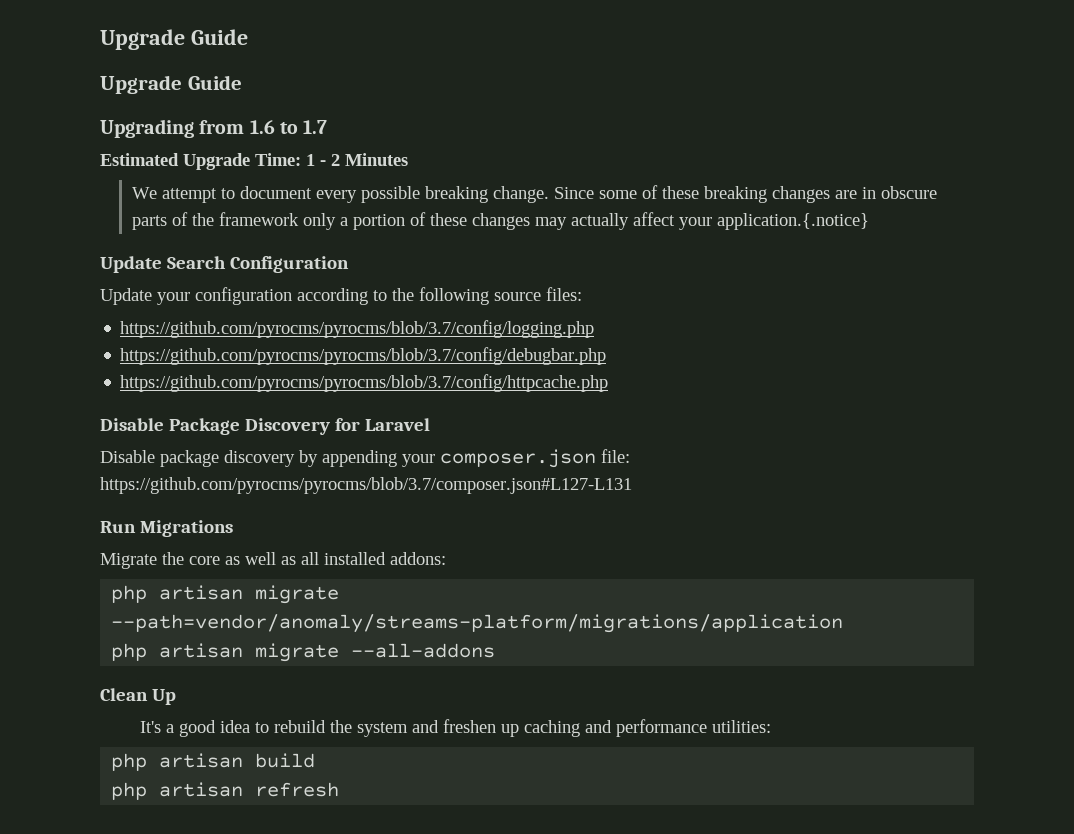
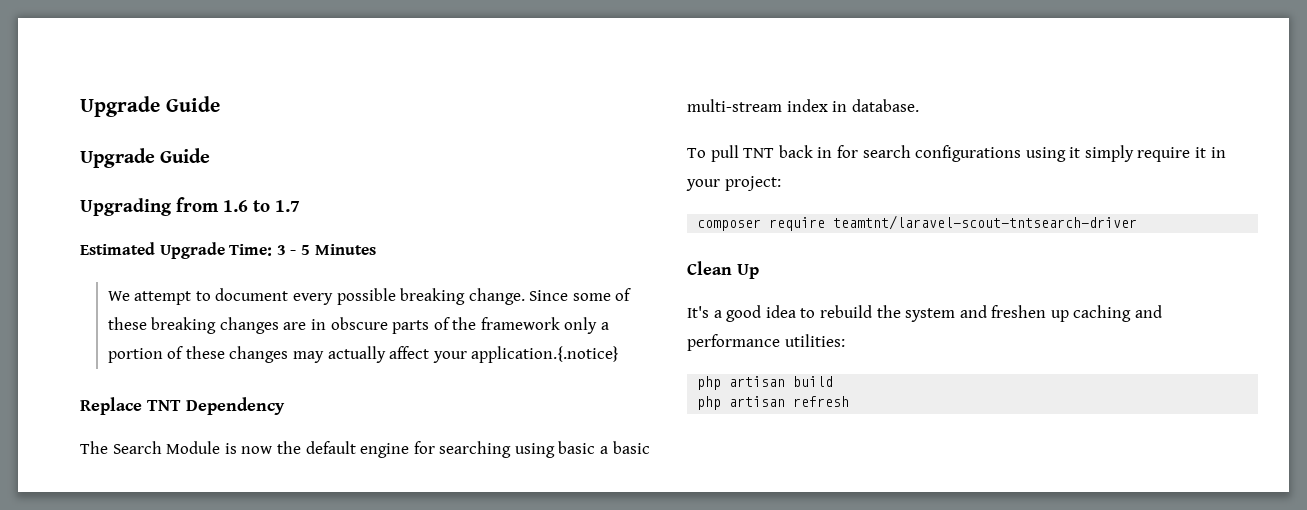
[306,154,340,166] 1 - 2 -> [276,245,310,255] 3 - 5
[100,256,349,273] [100,287,582,305] [120,320,595,338] [120,347,607,365] [120,374,609,392] [100,418,430,435] [100,449,630,468] [100,477,632,494] [100,520,233,537] [100,552,446,569] [111,585,340,604] [111,614,844,633] [111,643,496,662] Update Search Configuration // Update your configuration according to the following source files: // https://github.com/pyrocms/pyrocms/blob/3.7/config/logging.php // https://github.com/pyrocms/pyrocms/blob/3.7/config/debugbar.php // https://github.com/pyrocms/pyrocms/blob/3.7/config/httpcache.php // Disable Package Discovery for Laravel // Disable package discovery by appending your composer.json file: https://github.com/pyrocms/pyrocms/blob/3.7/composer.json#L127-L131 // Run Migrations // Migrate the core as well as all installed addons: // php artisan migrate --path=vendor/anomaly/streams-platform/migrations/application // php artisan migrate --all-addons -> [80,397,285,415] [80,441,650,458] [687,99,919,112] [687,145,1226,162] [686,176,781,191] [697,215,1138,231] Replace TNT Dependency // The Search Module is now the default engine for searching using basic a basic multi-stream index in database. // To pull TNT back in for search configurations using it simply require it in your project: // composer require teamtnt/laravel-scout-tntsearch-driver

